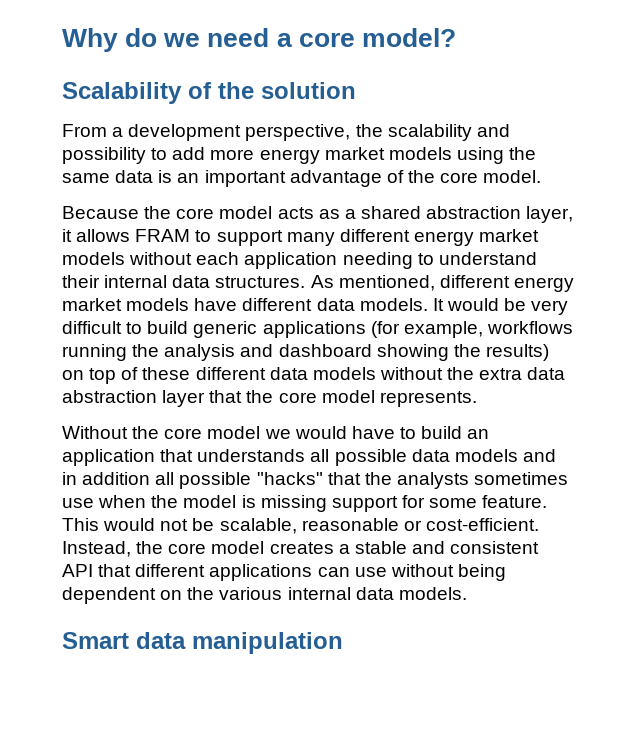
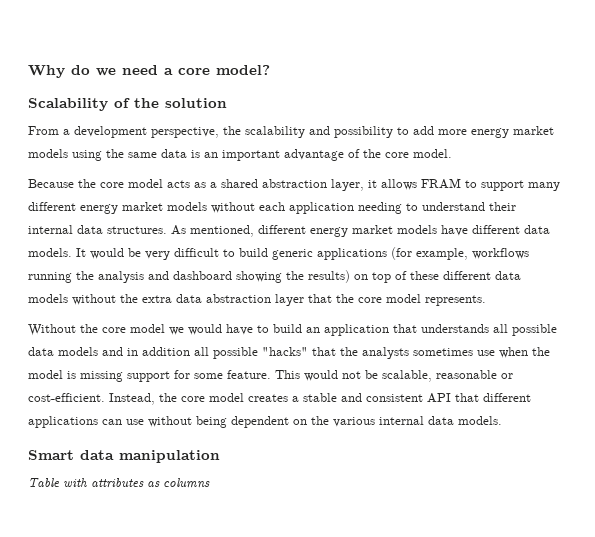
(343, 643) none -> [28,478,210,488] // Table with attributes as columns

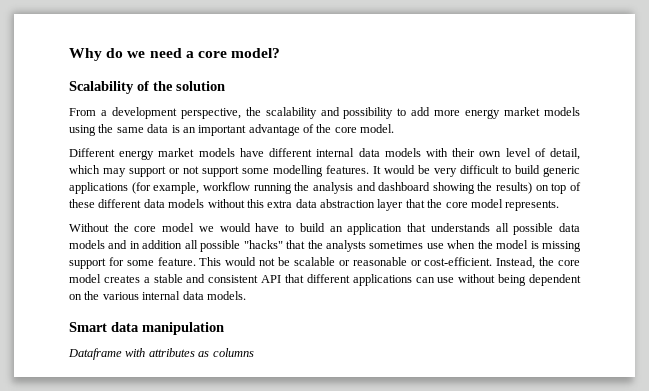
[28,178,560,191] [28,202,516,214] [28,225,306,237] Because the core model acts as a shared abstraction layer, it allows FRAM to support many different energy market models without each application needing to understand their internal data structures. As mentioned, different -> [69,148,115,157] Different
[524,225,550,234] [28,248,72,257] data models. -> [316,148,581,160] [69,165,369,177] internal data models with their own level of detail, which may support or not support some modelling features.
[472,248,529,259] workflows -> [202,182,250,191] workflow
[120,294,138,303] the -> [246,199,264,208] this
[382,370,432,382] scalable, -> [293,257,350,266] scalable or
[28,478,60,487] Table -> [68,348,122,360] Dataframe

